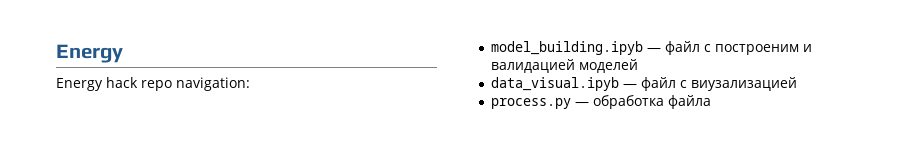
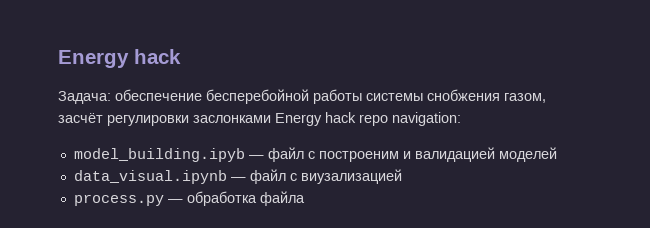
[56,44,123,63] Energy // -> [58,49,181,68] [58,89,546,104] [58,113,271,126] Energy hack // Задача: обеспечение бесперебойной работы системы снобжения газом, засчёт регулировки заслонками
[490,77,619,91] data_visual.ipyb -> [73,170,227,184] data_visual.ipynb

